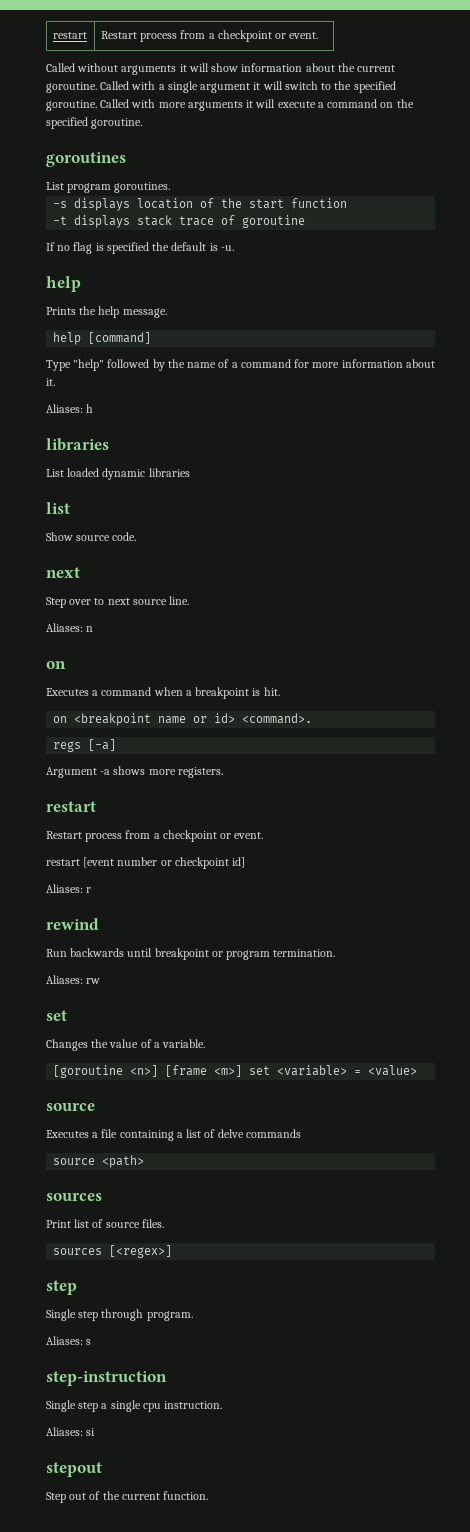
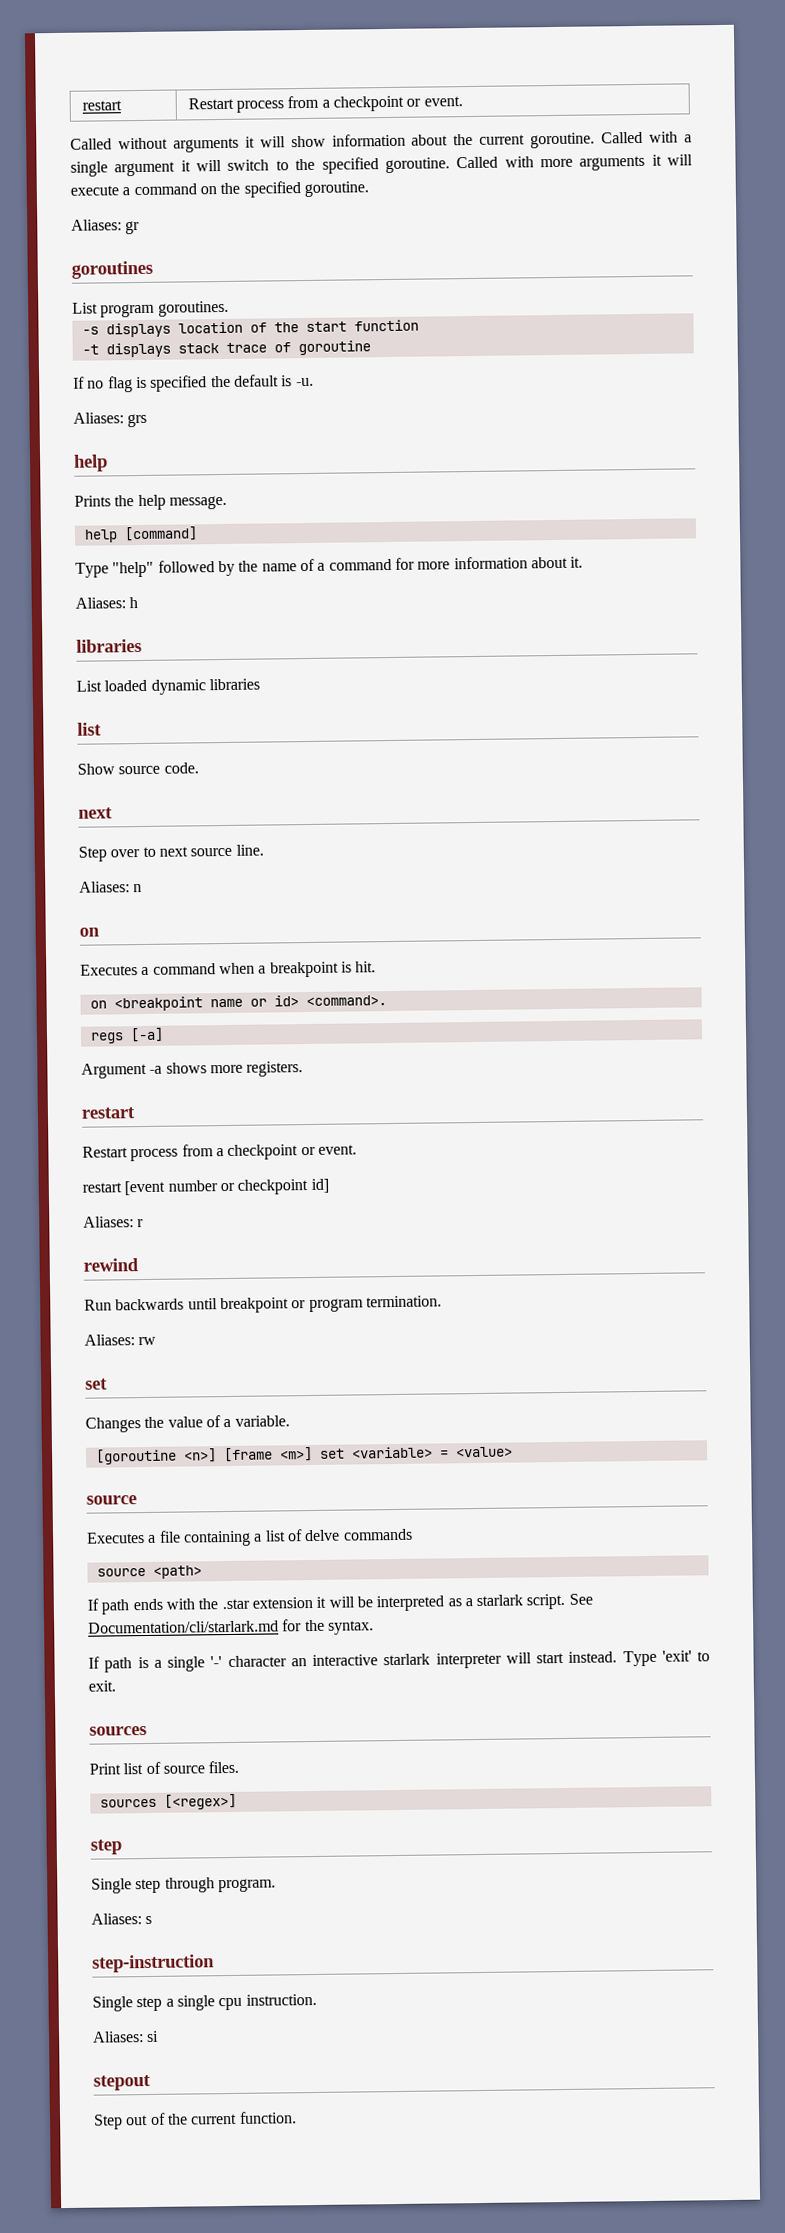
(143, 123) none -> [71,219,141,235] // Aliases: gr
(234, 248) none -> [73,412,148,428] // Aliases: grs
(145, 1161) none -> [87,1593,593,1615] [88,1619,374,1635] [88,1650,710,1673] [88,1680,116,1692] // If path ends with the .star extension it will be interpreted as a starlark script. See Documentation/cli/starlark.md for the syntax. // If path is a single '-' character an interactive starlark interpreter will start instead. Type 'exit' to exit.

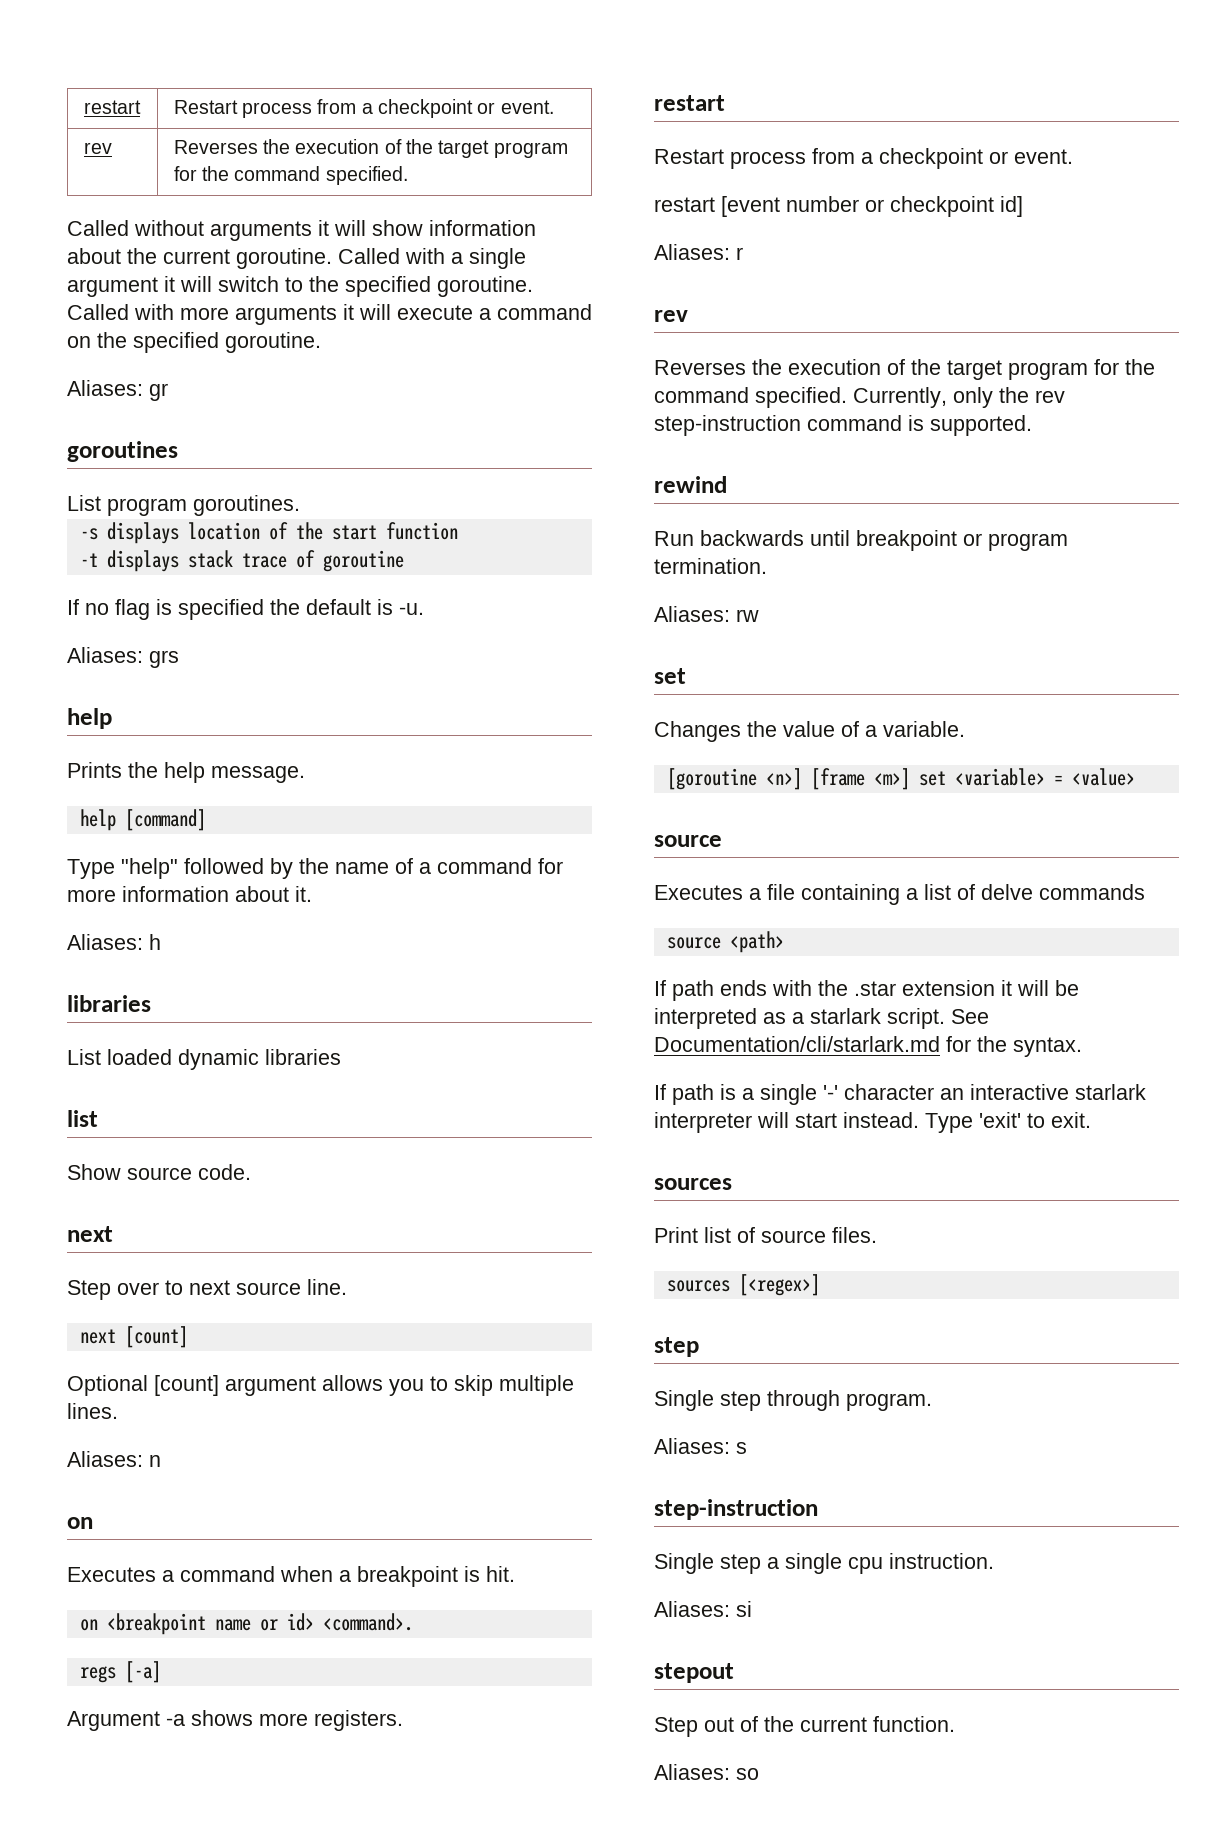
(463, 101) none -> [83,142,112,154] [173,139,568,158] [173,166,408,185] // rev | Reverses the execution of the target program for the command specified.
(264, 850) none -> [79,1326,188,1348] [67,1375,574,1396] [67,1403,118,1419] // next [count] // Optional [count] argument allows you to skip multiple lines.
(145, 1223) none -> [654,310,688,322] [654,359,1155,380] [654,387,1065,408] [654,415,1032,436] // rev // Reverses the execution of the target program for the command specified. Currently, only the rev step-instruction command is supported.
(297, 2117) none -> [654,1764,759,1780] // Aliases: so

